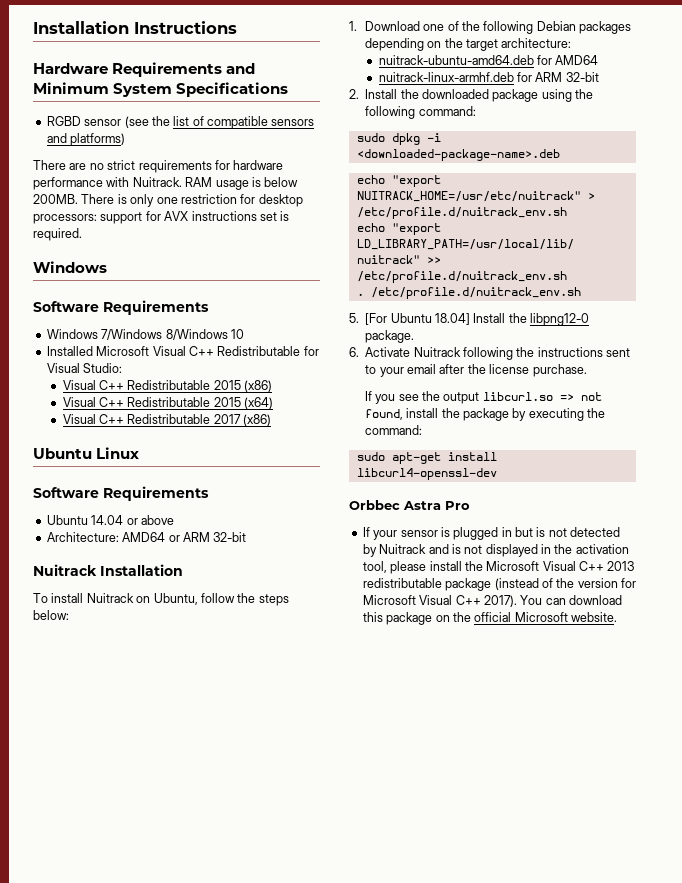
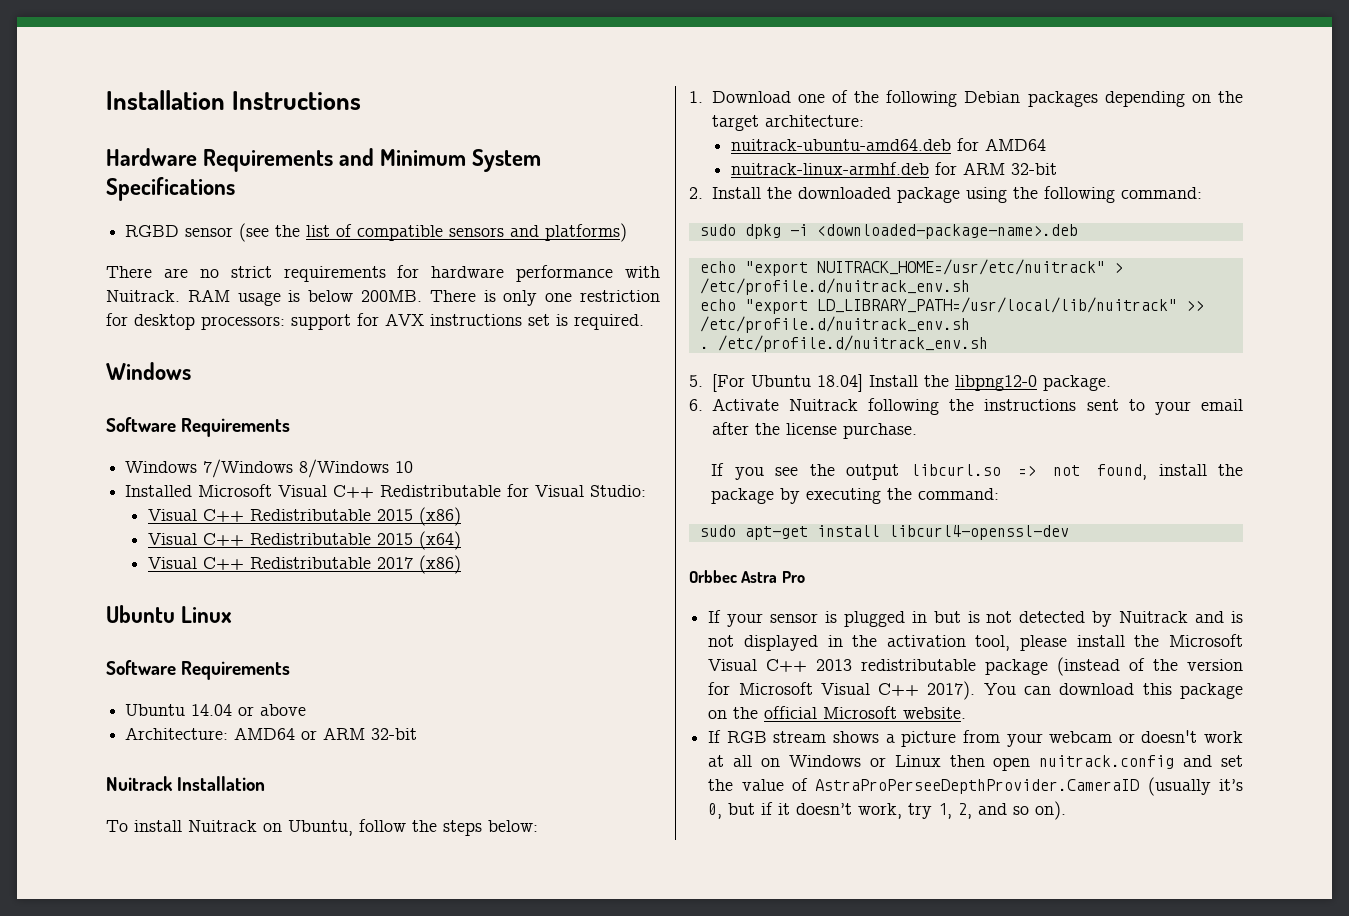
(617, 617) none -> [708,730,1243,747] [708,755,1243,771] [708,777,1243,796] [708,801,1067,820] // If RGB stream shows a picture from your webcam or doesn't work at all on Windows or Linux then open nuitrack.config and set the value of AstraProPerseeDepthProvider.CameraID (usually it’s 0, but if it doesn’t work, try 1, 2, and so on).

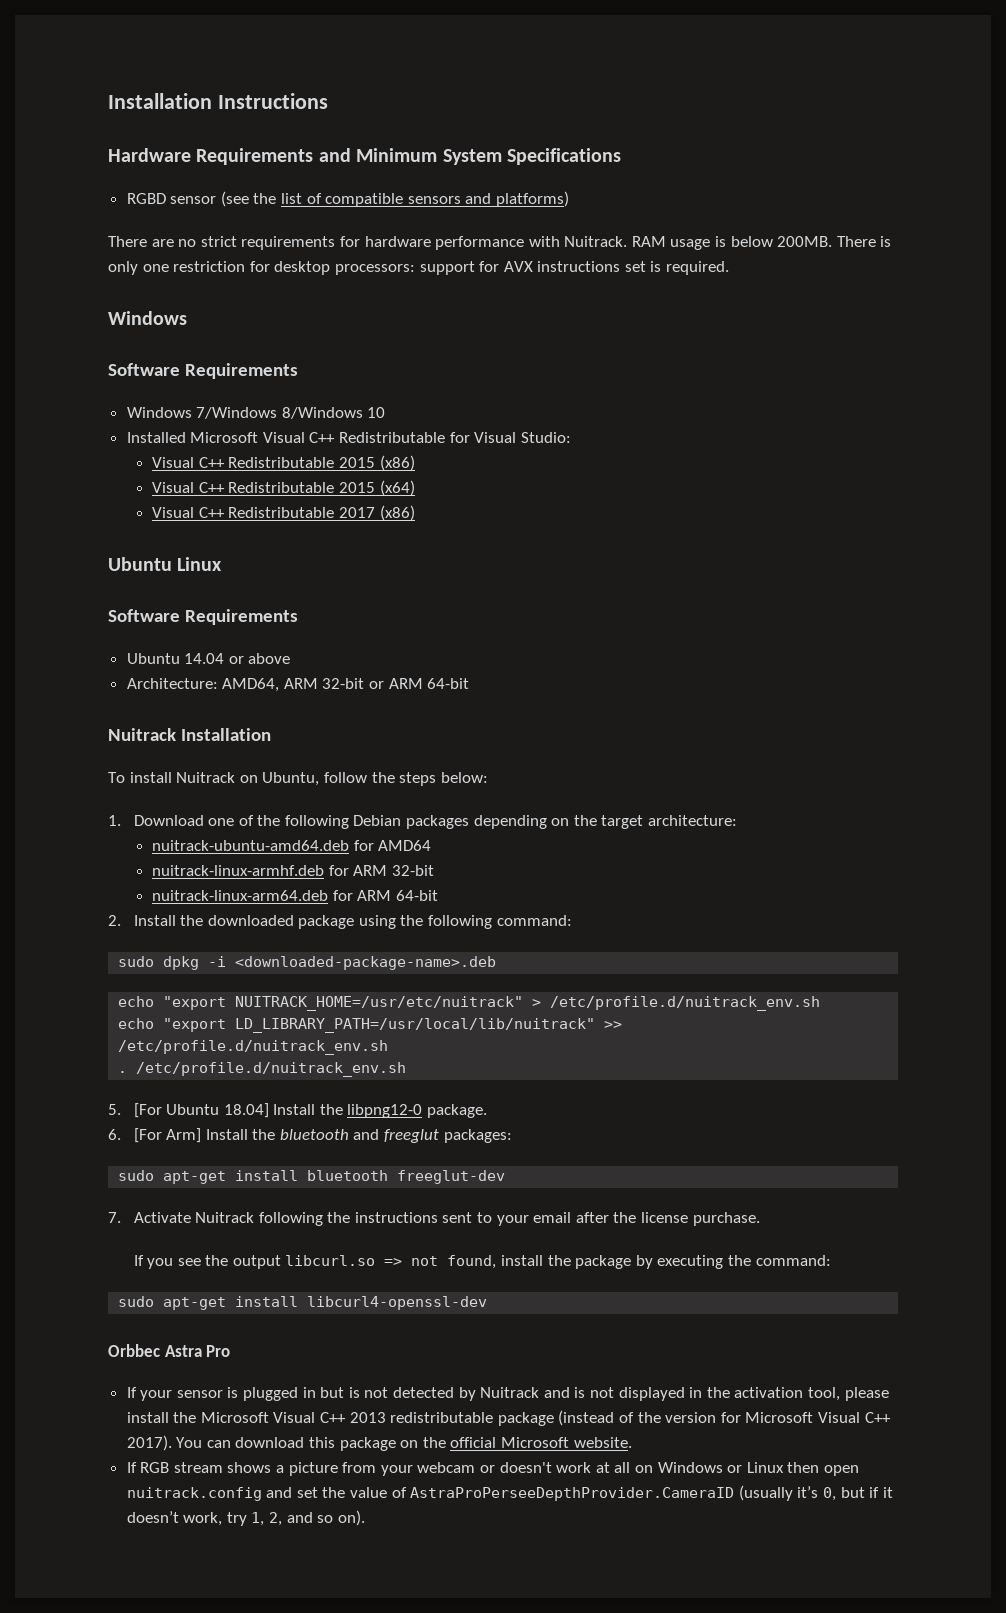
[234,727,296,740] AMD64 -> [222,678,365,692] AMD64, ARM 32-bit
[371,728,418,740] 32-bit -> [427,678,470,689] 64-bit
(1057, 169) none -> [152,890,438,901] // nuitrack-linux-arm64.deb for ARM 64-bit
(703, 405) none -> [133,1128,512,1143] [118,1170,506,1184] [108,1212,121,1223] [For Arm] Install the bluetooth and freeglut packages: // sudo apt-get install bluetooth freeglut-dev // 7.

